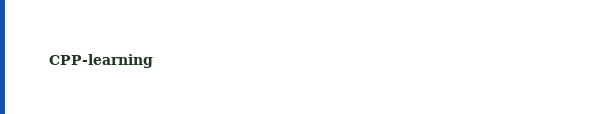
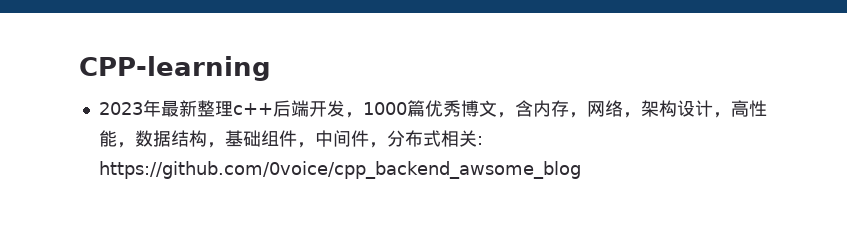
(153, 61) none -> [98,100,767,118] [98,130,483,148] [98,161,581,179] // 2023年最新整理c++后端开发，1000篇优秀博文，含内存，网络，架构设计，高性能，数据结构，基础组件，中间件，分布式相关: https://github.com/0voice/cpp_backend_awsome_blog

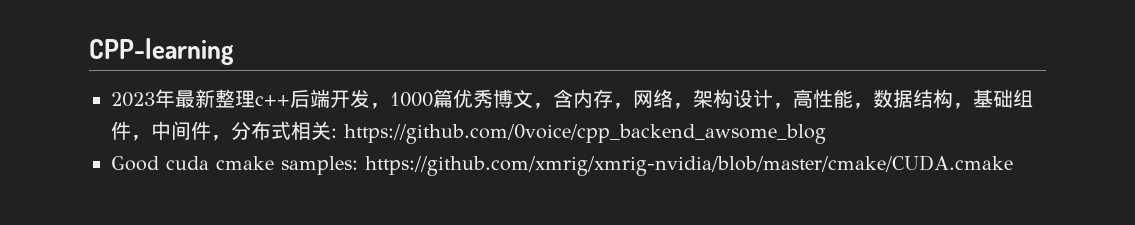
(581, 170) none -> [111,155,1013,176] // Good cuda cmake samples: https://github.com/xmrig/xmrig-nvidia/blob/master/cmake/CUDA.cmake

